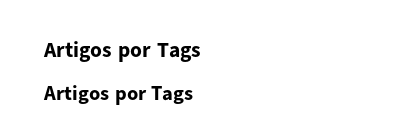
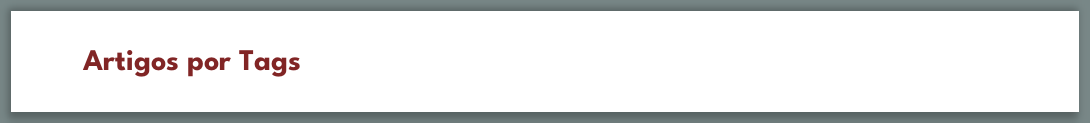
[43,41,201,62] [43,85,194,105] Artigos por Tags // Artigos por Tags -> [82,50,302,77] Artigos por Tags

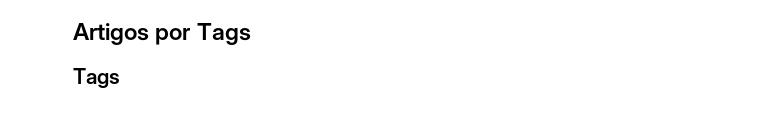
(302, 63) none -> [73,68,120,88] // Tags

